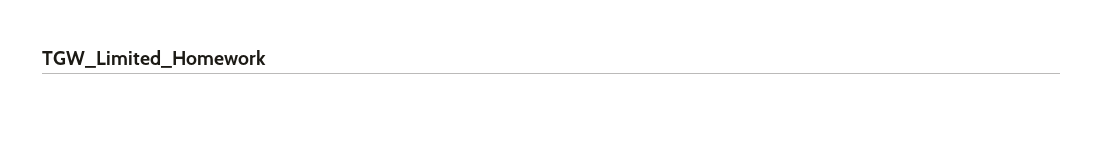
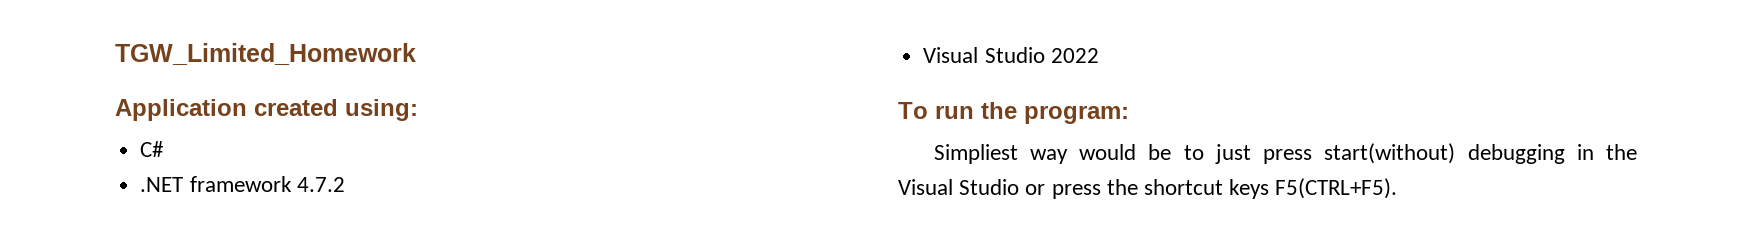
(266, 59) none -> [115,99,418,121] [140,141,165,157] [140,176,345,192] [923,47,1099,63] [898,102,1129,124] [933,143,1637,164] [898,178,1398,199] // Application created using: // C# // .NET framework 4.7.2 // Visual Studio 2022 // To run the program: // Simpliest way would be to just press start(without) debugging in the Visual Studio or press the shortcut keys F5(CTRL+F5).

